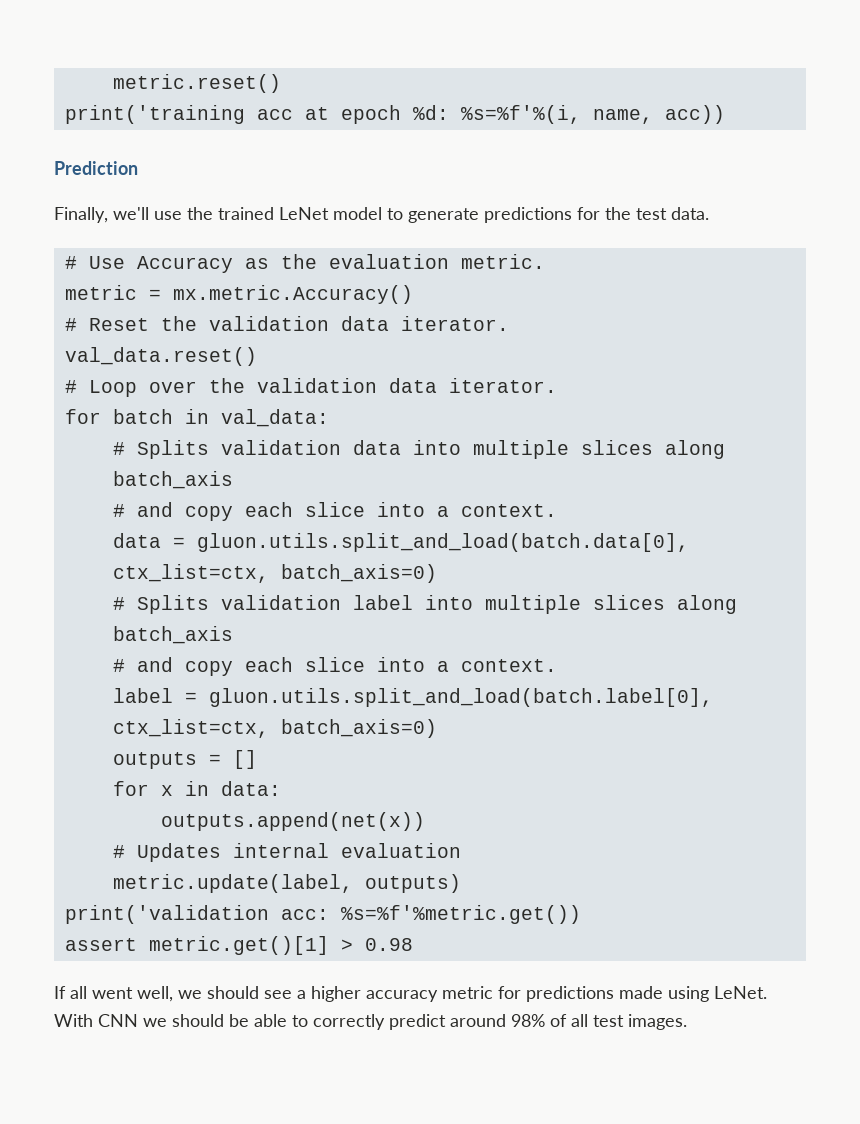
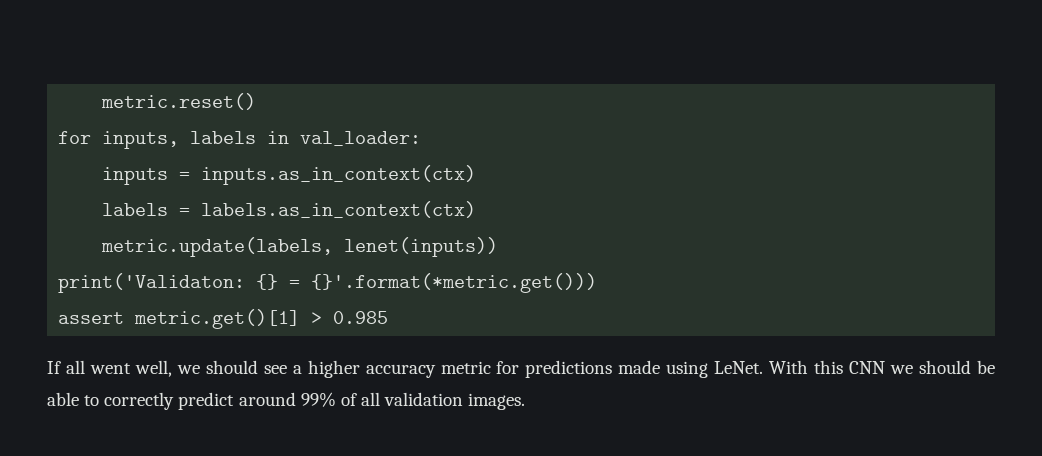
[64,105,725,124] [54,161,138,175] [54,207,709,223] [64,254,545,273] [64,285,413,304] [64,316,509,331] [64,347,257,366] [64,378,557,397] [64,409,329,427] [112,440,725,459] [112,471,233,489] [112,502,557,521] [112,533,689,552] [112,564,437,583] [112,595,737,614] [112,626,233,644] [112,657,557,676] [112,688,713,707] [112,719,437,738] [112,750,257,769] [112,781,281,796] [160,812,425,831] [112,843,461,862] [112,874,461,893] [64,905,581,924] print('training acc at epoch %d: %s=%f'%(i, name, acc)) // Prediction // Finally, we'll use the trained LeNet model to generate predictions for the test data. // # Use Accuracy as the evaluation metric. // metric = mx.metric.Accuracy() // # Reset the validation data iterator. // val_data.reset() // # Loop over the validation data iterator. // for batch in val_data: // # Splits validation data into multiple slices along batch_axis // # and copy each slice into a context. // data = gluon.utils.split_and_load(batch.data[0], ctx_list=ctx, batch_axis=0) // # Splits validation label into multiple slices along batch_axis // # and copy each slice into a context. // label = gluon.utils.split_and_load(batch.label[0], ctx_list=ctx, batch_axis=0) // outputs = [] // for x in data: // outputs.append(net(x)) // # Updates internal evaluation // metric.update(label, outputs) // print('validation acc: %s=%f'%metric.get()) -> [58,131,422,149] [102,165,477,185] [102,201,477,218] [101,237,499,257] [58,273,598,293] for inputs, labels in val_loader: // inputs = inputs.as_in_context(ctx) // labels = labels.as_in_context(ctx) // metric.update(labels, lenet(inputs)) // print('Validaton: {} = {}'.format(*metric.get()))
[364,938,413,951] 0.98 -> [333,311,389,324] 0.985
(93, 1020) none -> [814,360,844,374] this
[511,1014,545,1027] 98% -> [300,392,336,407] 99%
[593,1015,624,1027] test -> [384,392,464,406] validation

